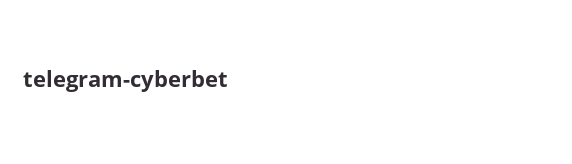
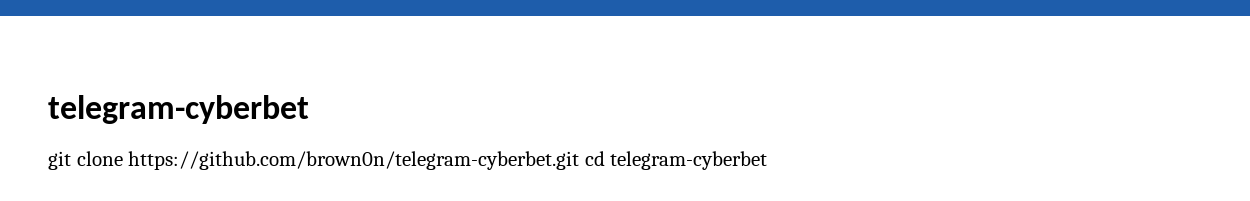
[23,70,228,92] telegram-cyberbet -> [48,95,309,124] [48,151,768,170] telegram-cyberbet // git clone https://github.com/brown0n/telegram-cyberbet.git cd telegram-cyberbet

